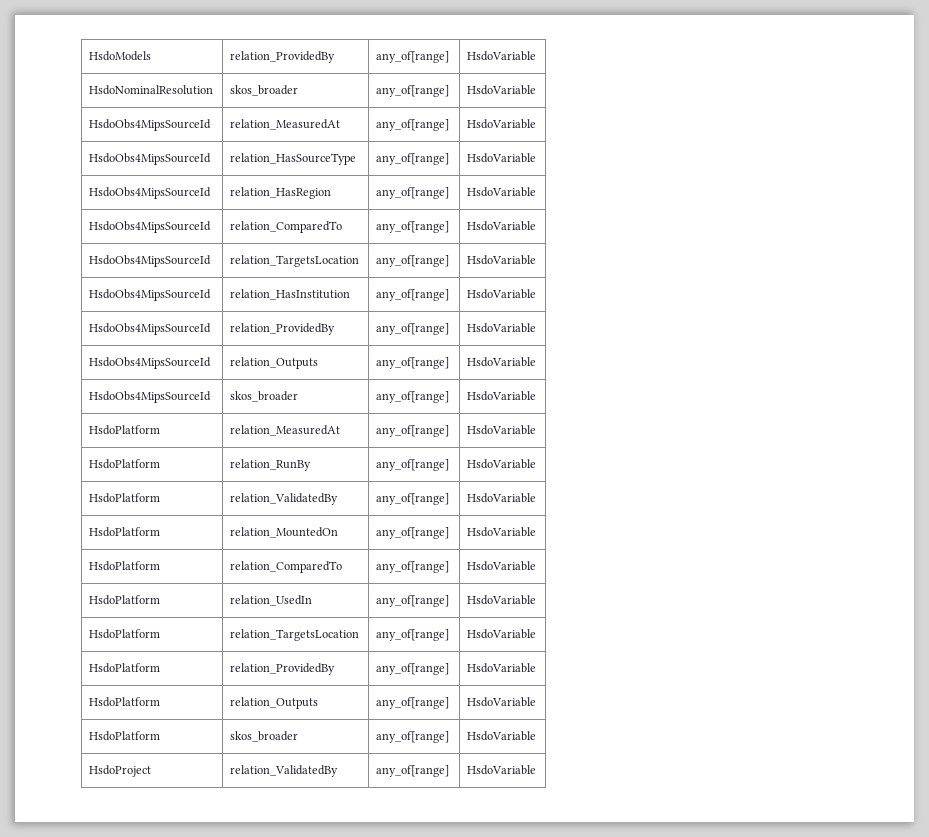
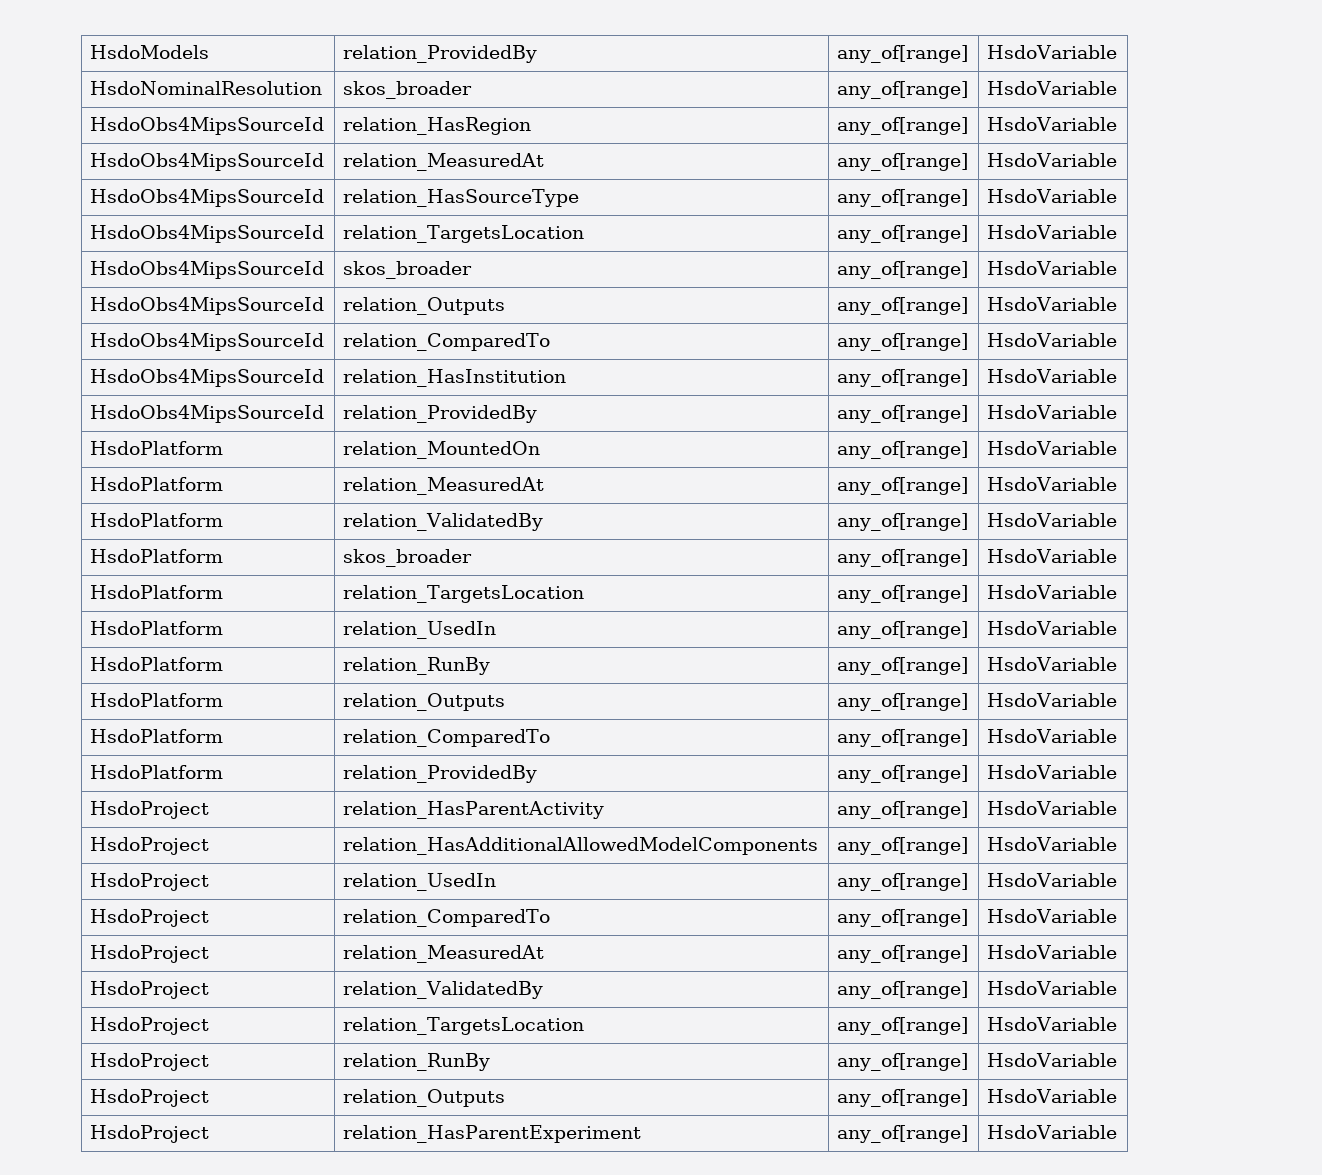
(537, 90) none -> [90,117,325,135] [343,117,532,135] [837,117,969,135] [987,117,1118,131] // HsdoObs4MipsSourceId | relation_HasRegion | any_of[range] | HsdoVariable
[230,187,332,199] relation_HasRegion -> [343,225,585,243] [837,225,969,243] [987,225,1118,239] [90,261,325,279] [343,261,473,279] [837,261,969,279] [987,261,1118,275] [90,297,325,315] [343,297,506,315] relation_TargetsLocation | any_of[range] | HsdoVariable // HsdoObs4MipsSourceId | skos_broader | any_of[range] | HsdoVariable // HsdoObs4MipsSourceId | relation_Outputs
[89,255,212,267] [230,255,360,267] [376,255,450,267] [467,255,537,265] // HsdoObs4MipsSourceId | relation_TargetsLocation | any_of[range] | HsdoVariable -> (1118, 340) none
[89,357,212,369] [230,357,319,369] [376,357,450,369] [467,357,537,367] [89,391,212,403] [230,391,299,402] HsdoObs4MipsSourceId | relation_Outputs | any_of[range] | HsdoVariable // HsdoObs4MipsSourceId | skos_broader -> [90,441,224,455] [343,441,541,459] HsdoPlatform | relation_MountedOn
(537, 430) none -> [90,513,224,527] [343,513,544,531] [837,513,969,531] [987,513,1118,527] [90,549,224,563] [343,549,473,567] [837,549,969,567] [987,549,1118,563] [90,585,224,599] [343,585,585,603] [837,585,969,603] [987,585,1118,599] [90,621,224,635] [343,621,497,639] [837,621,969,639] [987,621,1118,635] // HsdoPlatform | relation_ValidatedBy | any_of[range] | HsdoVariable // HsdoPlatform | skos_broader | any_of[range] | HsdoVariable // HsdoPlatform | relation_TargetsLocation | any_of[range] | HsdoVariable // HsdoPlatform | relation_UsedIn | any_of[range] | HsdoVariable
[230,493,339,505] [376,493,450,505] [467,493,537,503] [89,527,161,537] [230,527,339,538] relation_ValidatedBy | any_of[range] | HsdoVariable // HsdoPlatform | relation_MountedOn -> [343,693,506,711] relation_Outputs
[230,595,313,606] [376,595,450,607] [467,595,537,605] [89,629,161,639] [230,629,360,641] [376,629,450,641] [467,629,537,639] [89,663,161,673] [230,663,336,675] [376,663,450,675] [467,663,537,673] [89,697,161,707] [230,697,319,709] [376,697,450,709] [467,697,537,707] [89,731,161,741] [230,731,299,742] | relation_UsedIn | any_of[range] | HsdoVariable // HsdoPlatform | relation_TargetsLocation | any_of[range] | HsdoVariable // HsdoPlatform | relation_ProvidedBy | any_of[range] | HsdoVariable // HsdoPlatform | relation_Outputs | any_of[range] | HsdoVariable // HsdoPlatform | skos_broader -> [343,765,538,783] [837,765,969,783] [987,765,1118,779] [90,801,210,819] [343,801,605,819] [837,801,969,819] [987,801,1118,815] [90,837,210,855] [343,837,819,855] [837,837,969,855] [987,837,1118,851] [90,873,210,891] [343,873,497,891] [837,873,969,891] [987,873,1118,887] [90,909,210,927] [343,909,551,927] [837,909,969,927] [987,909,1118,923] [90,945,210,963] [343,945,545,963] | relation_ProvidedBy | any_of[range] | HsdoVariable // HsdoProject | relation_HasParentActivity | any_of[range] | HsdoVariable // HsdoProject | relation_HasAdditionalAllowedModelComponents | any_of[range] | HsdoVariable // HsdoProject | relation_UsedIn | any_of[range] | HsdoVariable // HsdoProject | relation_ComparedTo | any_of[range] | HsdoVariable // HsdoProject | relation_MeasuredAt
(537, 770) none -> [90,1017,210,1035] [343,1017,585,1035] [837,1017,969,1035] [987,1017,1118,1031] [90,1053,210,1071] [343,1053,491,1071] [837,1053,969,1071] [987,1053,1118,1067] [90,1089,210,1107] [343,1089,506,1107] [837,1089,969,1107] [987,1089,1118,1103] [90,1125,210,1143] [343,1125,642,1143] [837,1125,969,1143] [987,1125,1118,1139] // HsdoProject | relation_TargetsLocation | any_of[range] | HsdoVariable // HsdoProject | relation_RunBy | any_of[range] | HsdoVariable // HsdoProject | relation_Outputs | any_of[range] | HsdoVariable // HsdoProject | relation_HasParentExperiment | any_of[range] | HsdoVariable

